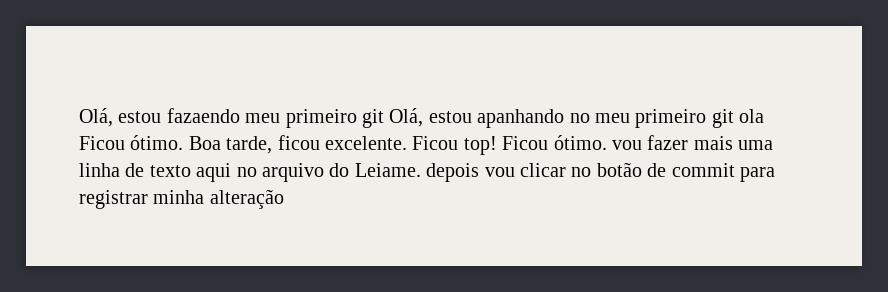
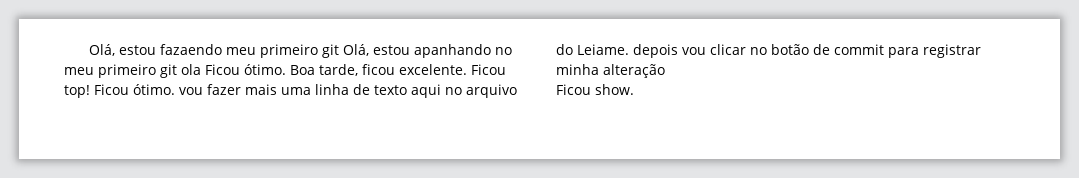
(284, 199) none -> [556,84,634,95] // Ficou show.

